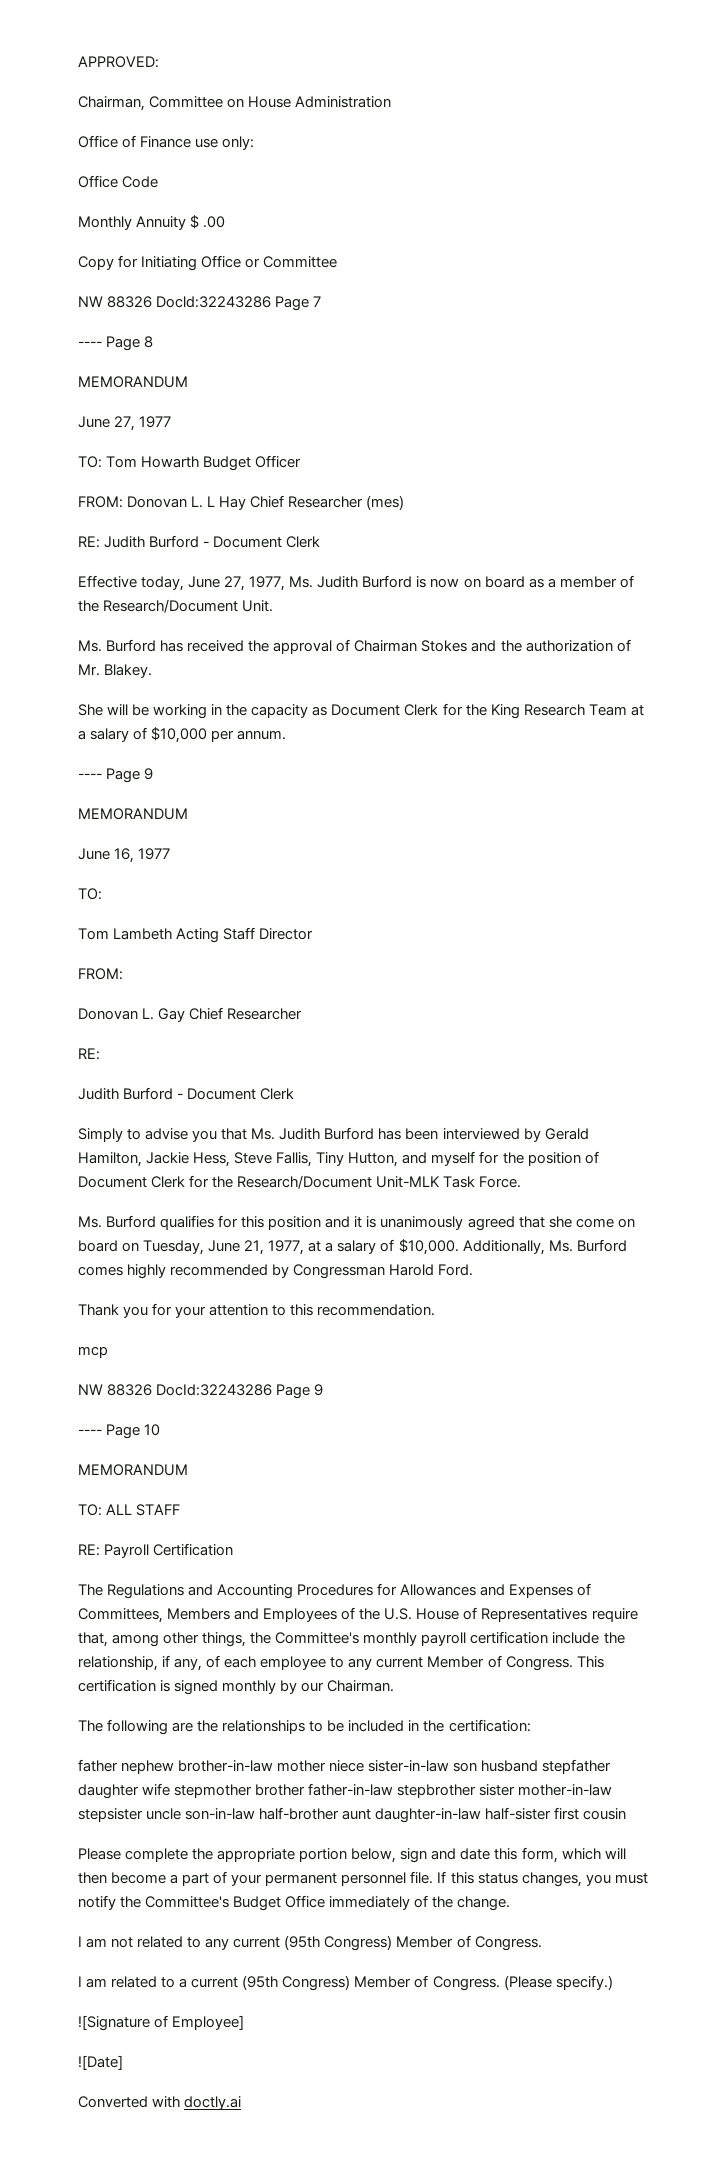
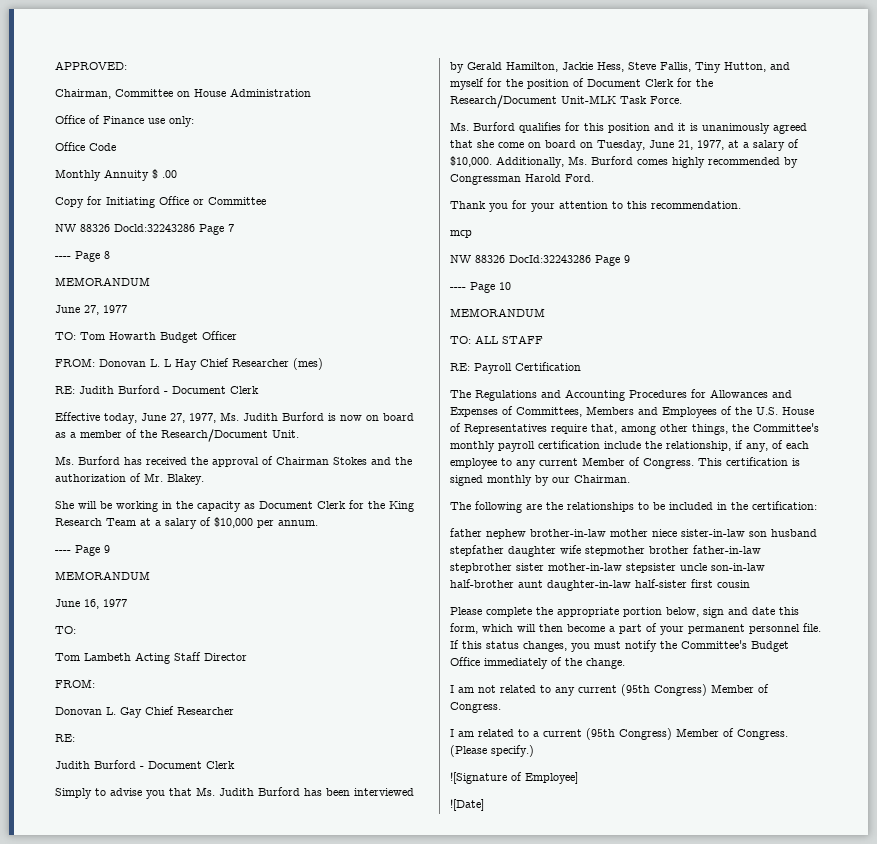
[78,2096,242,2110] // Converted with doctly.ai -> (484, 805) none

